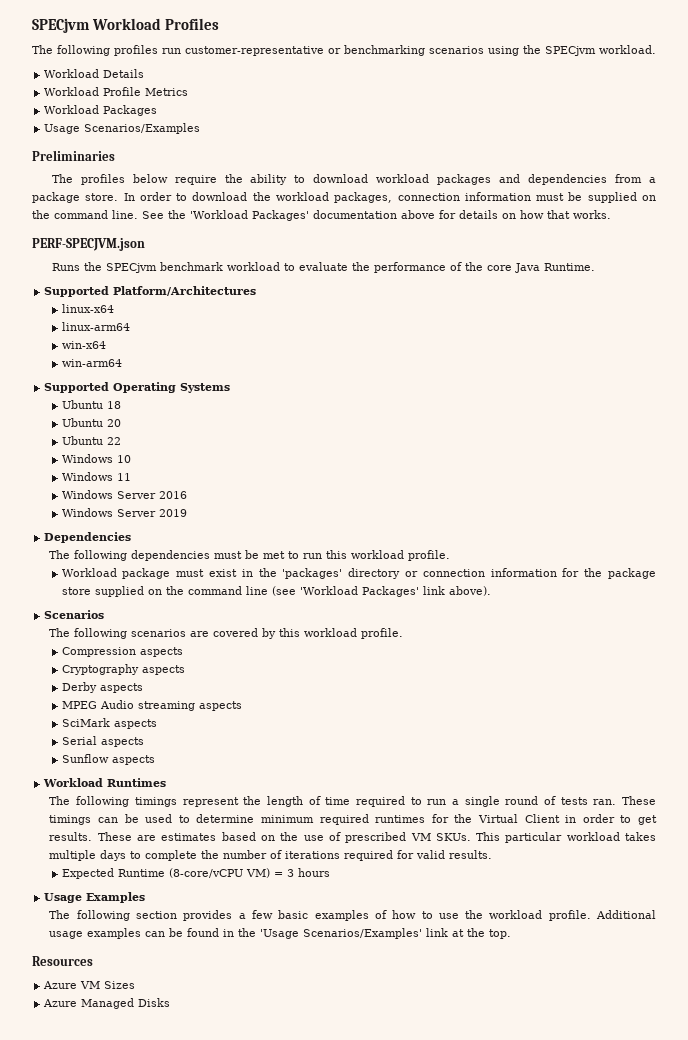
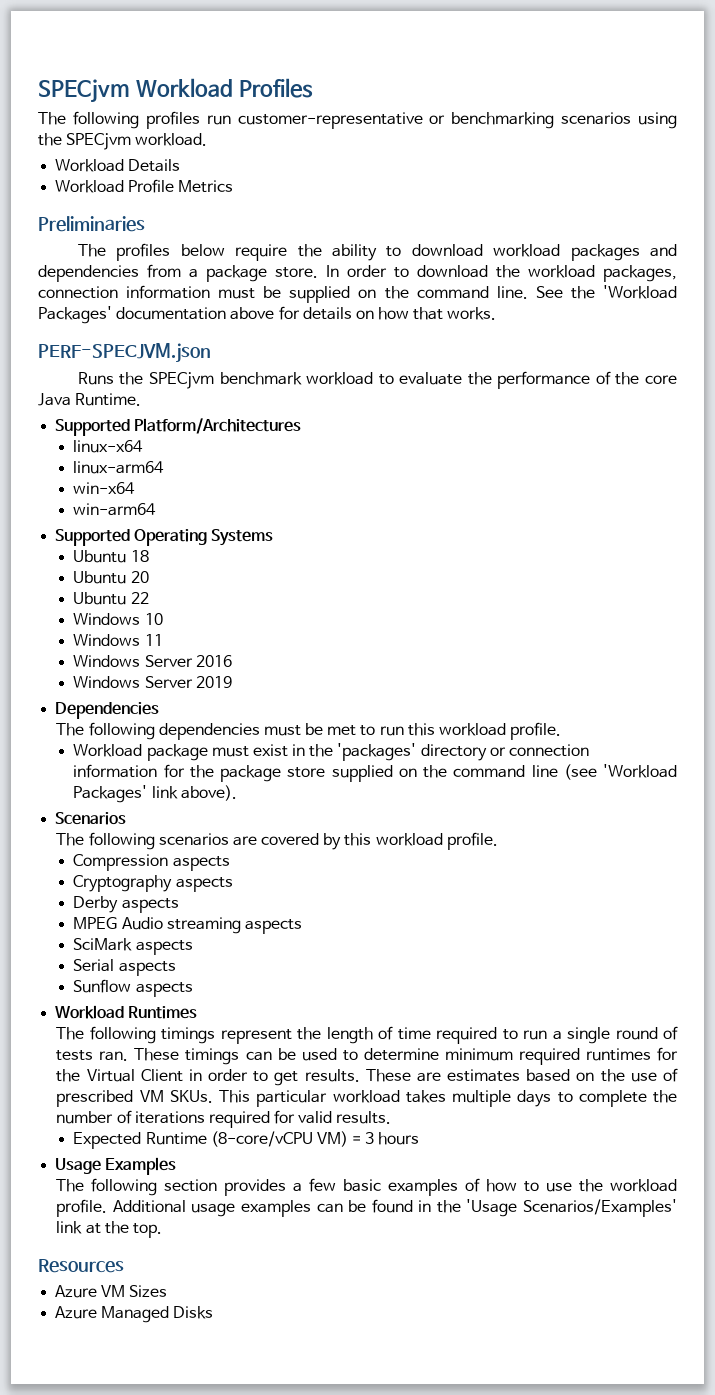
[44,105,158,116] [44,123,201,134] // Workload Packages // Usage Scenarios/Examples -> (234, 186) none

